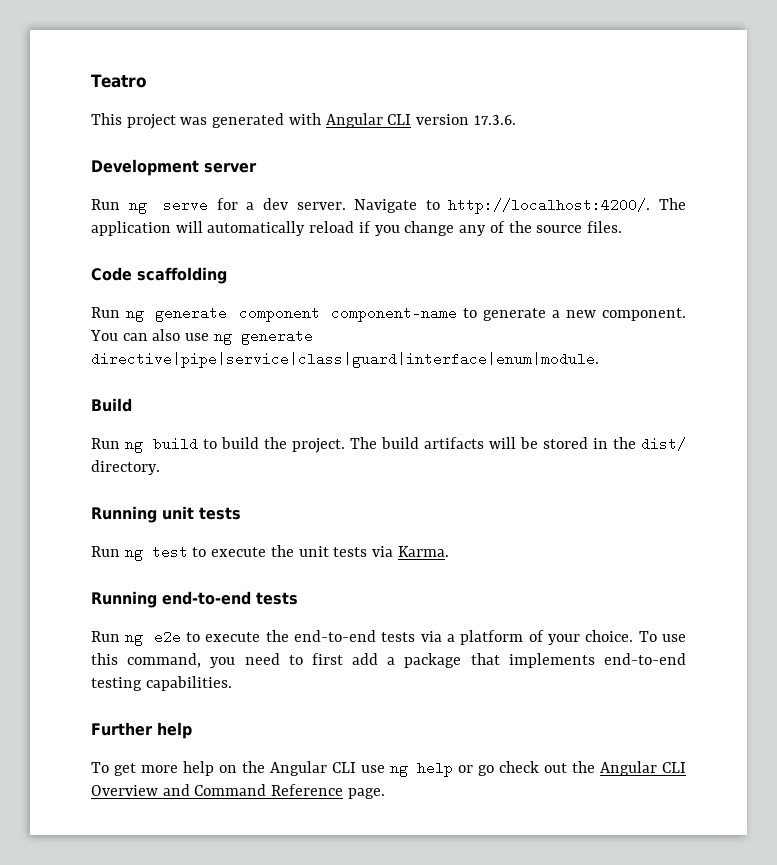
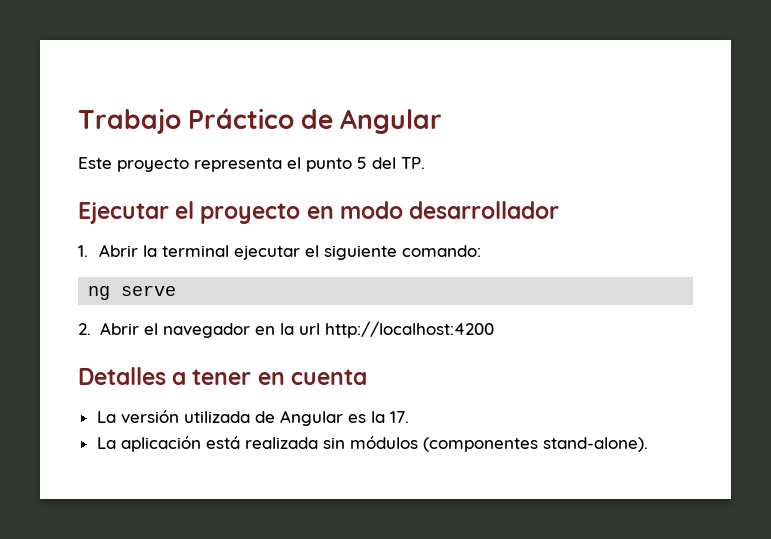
[91,74,147,88] [91,113,516,129] [91,159,257,176] [91,198,686,214] [91,221,622,236] [91,267,227,284] [91,306,687,322] [90,329,313,345] [91,352,599,368] [91,398,132,412] [91,437,686,453] [91,460,160,475] [91,506,241,523] [91,545,449,561] [91,591,298,608] [91,630,686,646] [91,653,686,668] [91,676,232,691] [91,722,192,739] [91,761,686,777] [91,784,385,799] Teatro // This project was generated with Angular CLI version 17.3.6. // Development server // Run ng serve for a dev server. Navigate to http://localhost:4200/. The application will automatically reload if you change any of the source files. // Code scaffolding // Run ng generate component component-name to generate a new component. You can also use ng generate directive|pipe|service|class|guard|interface|enum|module. // Build // Run ng build to build the project. The build artifacts will be stored in the dist/ directory. // Running unit tests // Run ng test to execute the unit tests via Karma. // Running end-to-end tests // Run ng e2e to execute the end-to-end tests via a platform of your choice. To use this command, you need to first add a package that implements end-to-end testing capabilities. // Further help // To get more help on the Angular CLI use ng help or go check out the Angular CLI Overview and Command Reference page. -> [78,108,443,134] [78,157,425,172] [78,201,560,224] [78,244,482,260] [88,285,177,300] [78,321,494,338] [78,367,367,385] [96,410,409,426] [96,436,648,452] Trabajo Práctico de Angular // Este proyecto representa el punto 5 del TP. // Ejecutar el proyecto en modo desarrollador // 1. Abrir la terminal ejecutar el siguiente comando: // ng serve // 2. Abrir el navegador en la url http://localhost:4200 // Detalles a tener en cuenta // La versión utilizada de Angular es la 17. // La aplicación está realizada sin módulos (componentes stand-alone).

